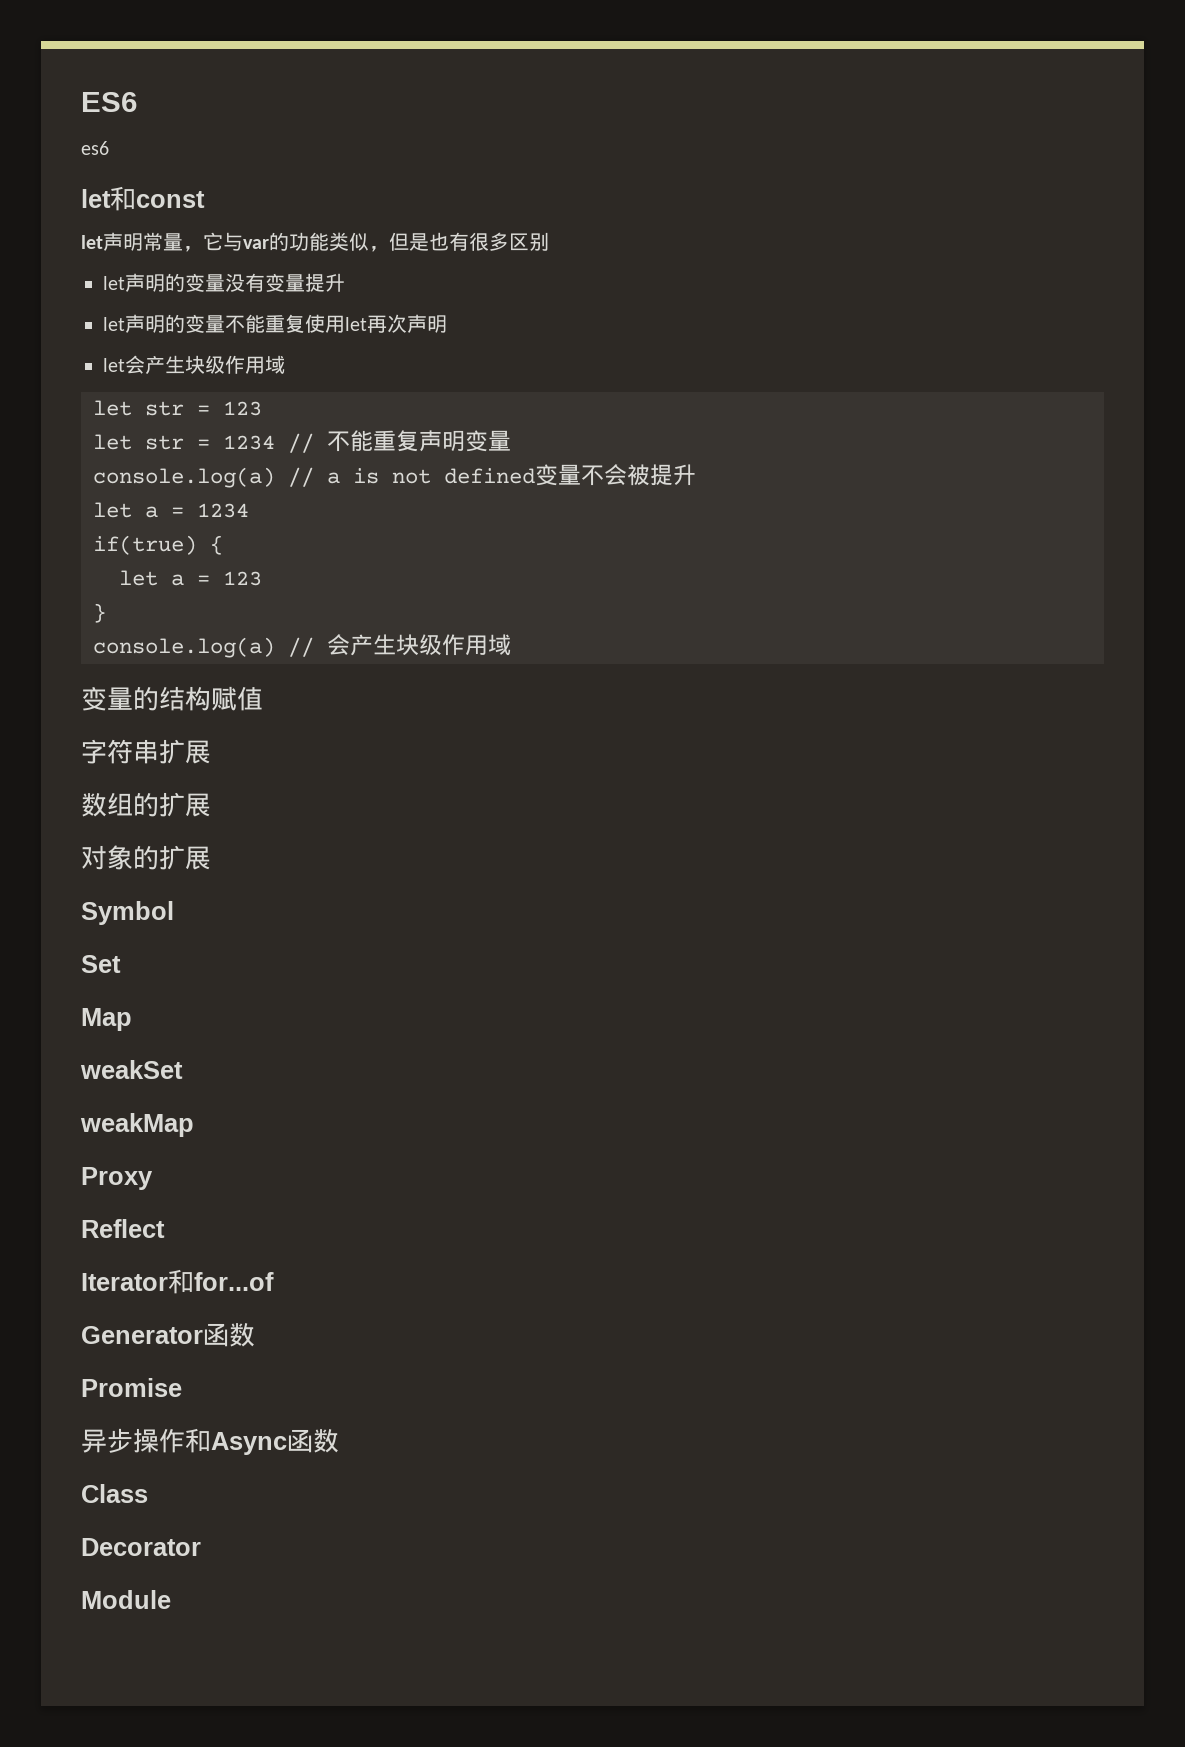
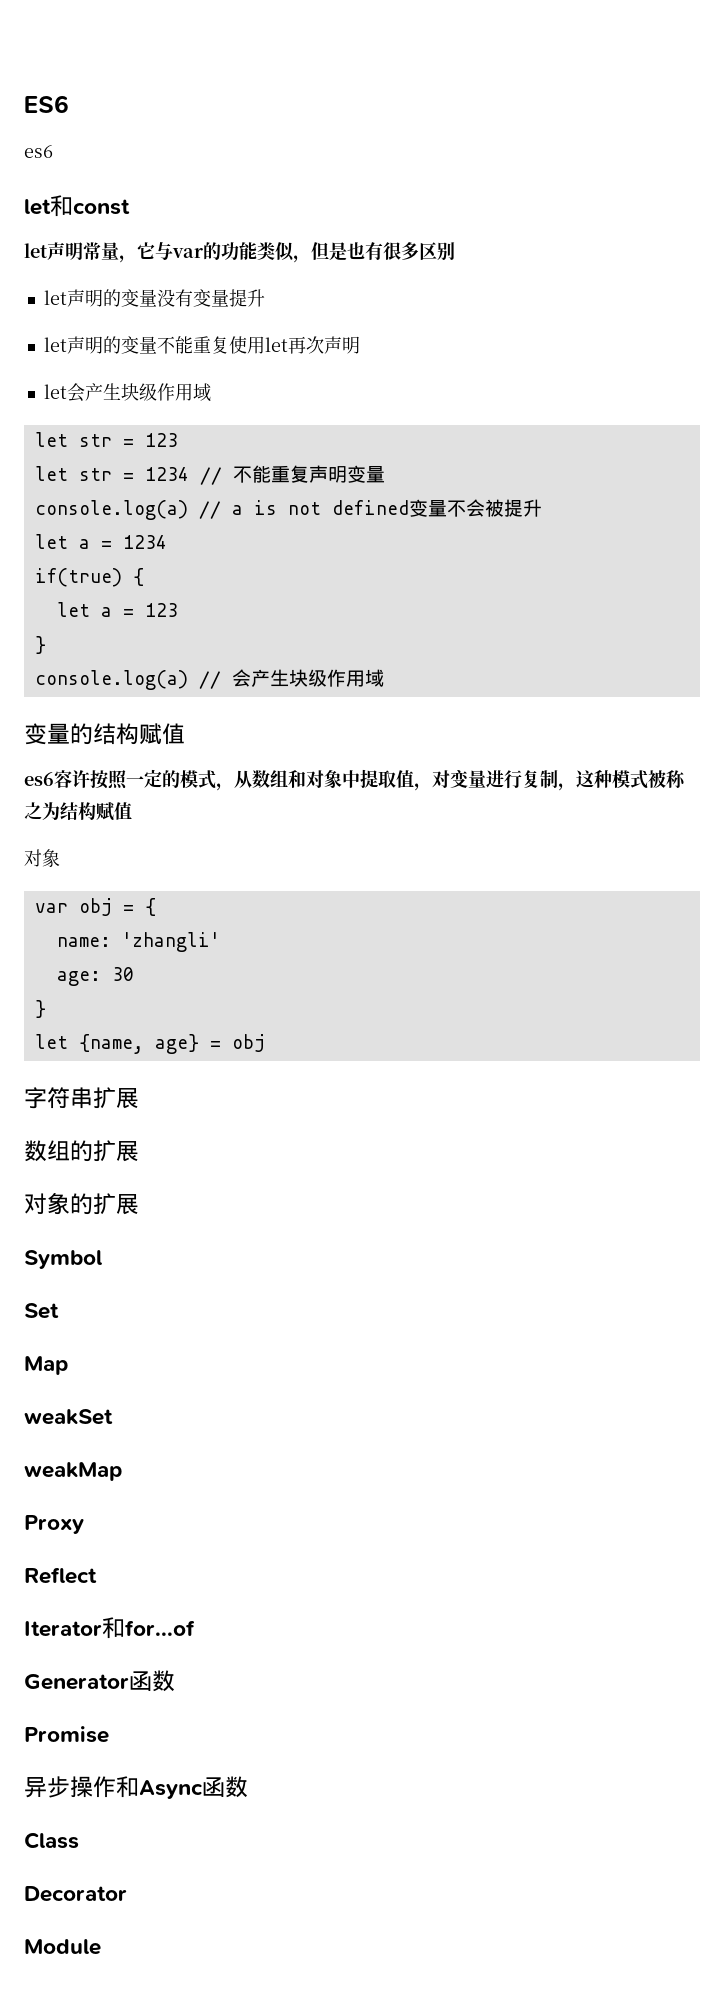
(263, 698) none -> [24,769,686,791] [24,802,132,821] [24,849,60,867] [34,898,156,916] [56,932,220,952] [56,967,134,986] [34,1000,46,1018] [34,1034,265,1054] // es6容许按照一定的模式，从数组和对象中提取值，对变量进行复制，这种模式被称之为结构赋值 // 对象 // var obj = { // name: 'zhangli' // age: 30 // } // let {name, age} = obj

